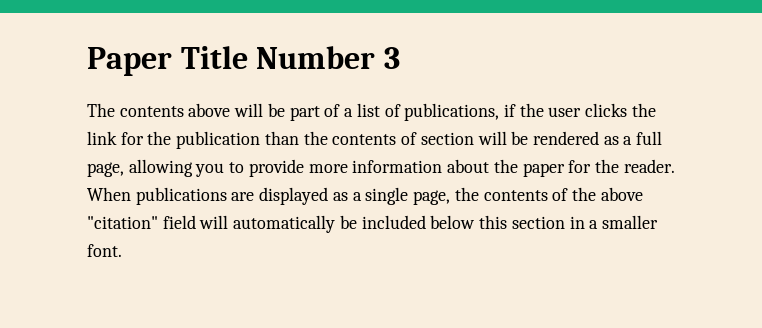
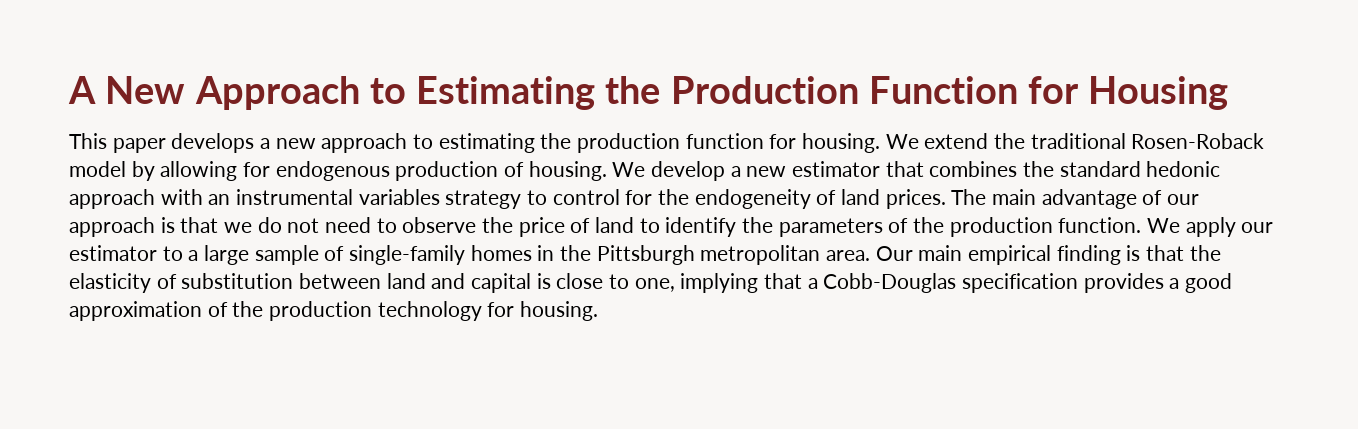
[87,46,400,76] [87,103,656,121] [87,131,663,149] [87,159,675,177] [87,187,643,205] [87,215,658,233] [87,244,122,257] Paper Title Number 3 // The contents above will be part of a list of publications, if the user clicks the link for the publication than the contents of section will be rendered as a full page, allowing you to provide more information about the paper for the reader. When publications are displayed as a single page, the contents of the above "citation" field will automatically be included below this section in a smaller font. -> [68,76,1229,110] [69,133,1265,153] [69,161,1221,181] [69,189,1200,209] [69,217,1274,237] [69,245,1221,265] [69,273,1233,293] [69,301,599,321] A New Approach to Estimating the Production Function for Housing // This paper develops a new approach to estimating the production function for housing. We extend the traditional Rosen-Roback model by allowing for endogenous production of housing. We develop a new estimator that combines the standard hedonic approach with an instrumental variables strategy to control for the endogeneity of land prices. The main advantage of our approach is that we do not need to observe the price of land to identify the parameters of the production function. We apply our estimator to a large sample of single-family homes in the Pittsburgh metropolitan area. Our main empirical finding is that the elasticity of substitution between land and capital is close to one, implying that a Cobb-Douglas specification provides a good approximation of the production technology for housing.

